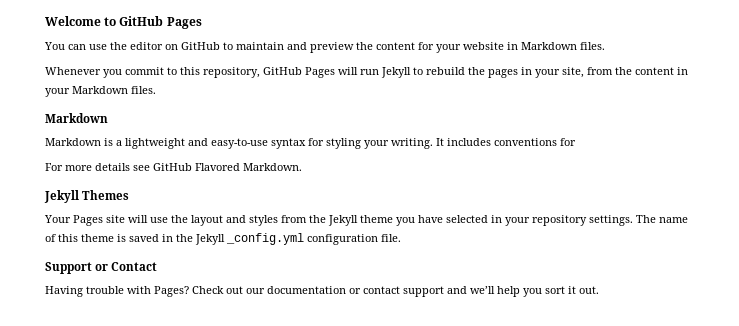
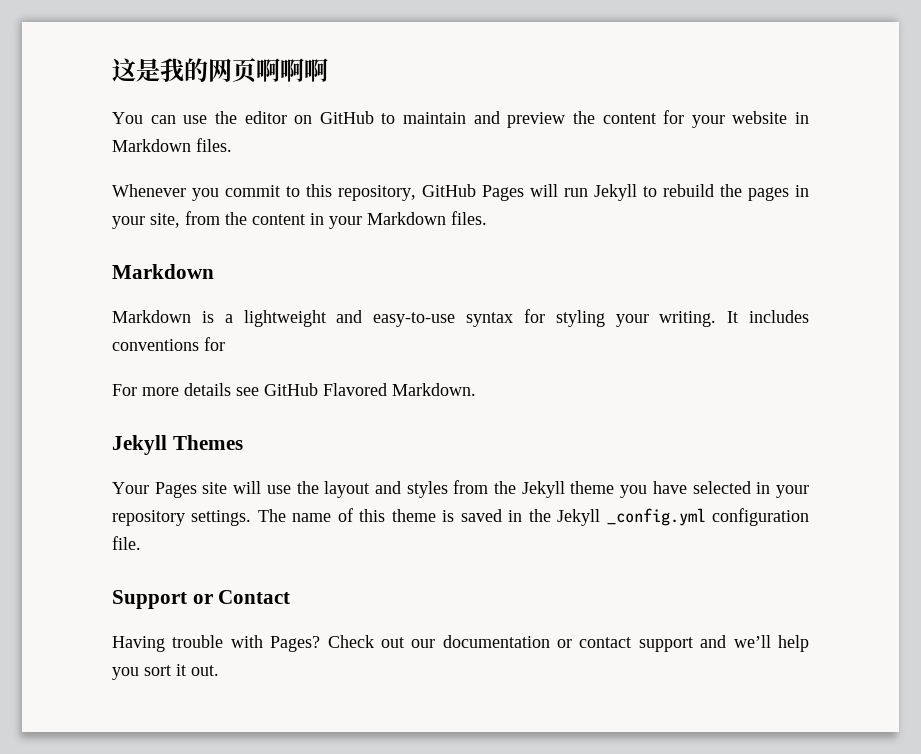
[45,16,202,29] Welcome to GitHub Pages -> [112,58,328,83] 这是我的网页啊啊啊

